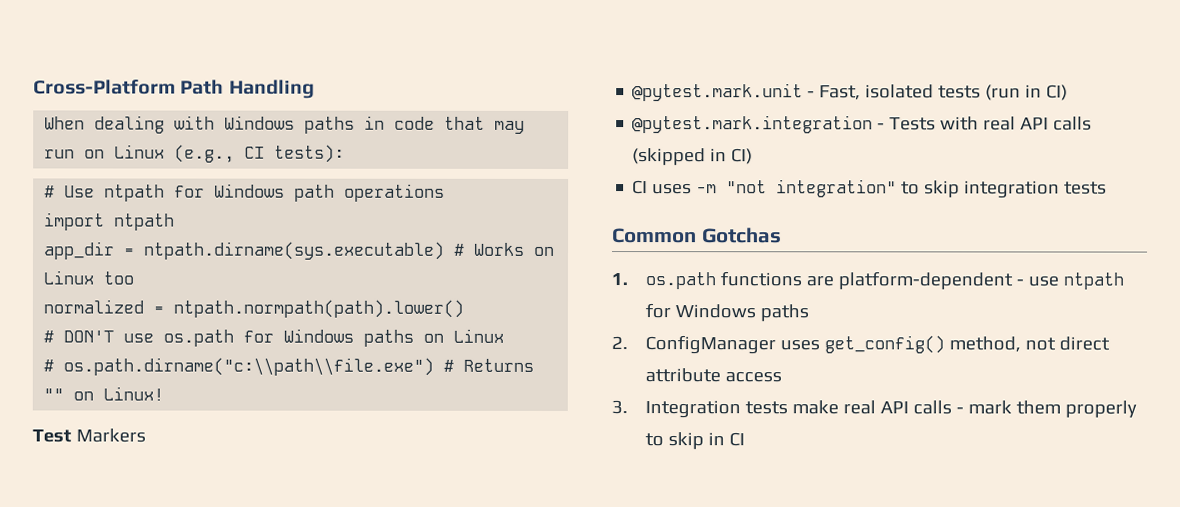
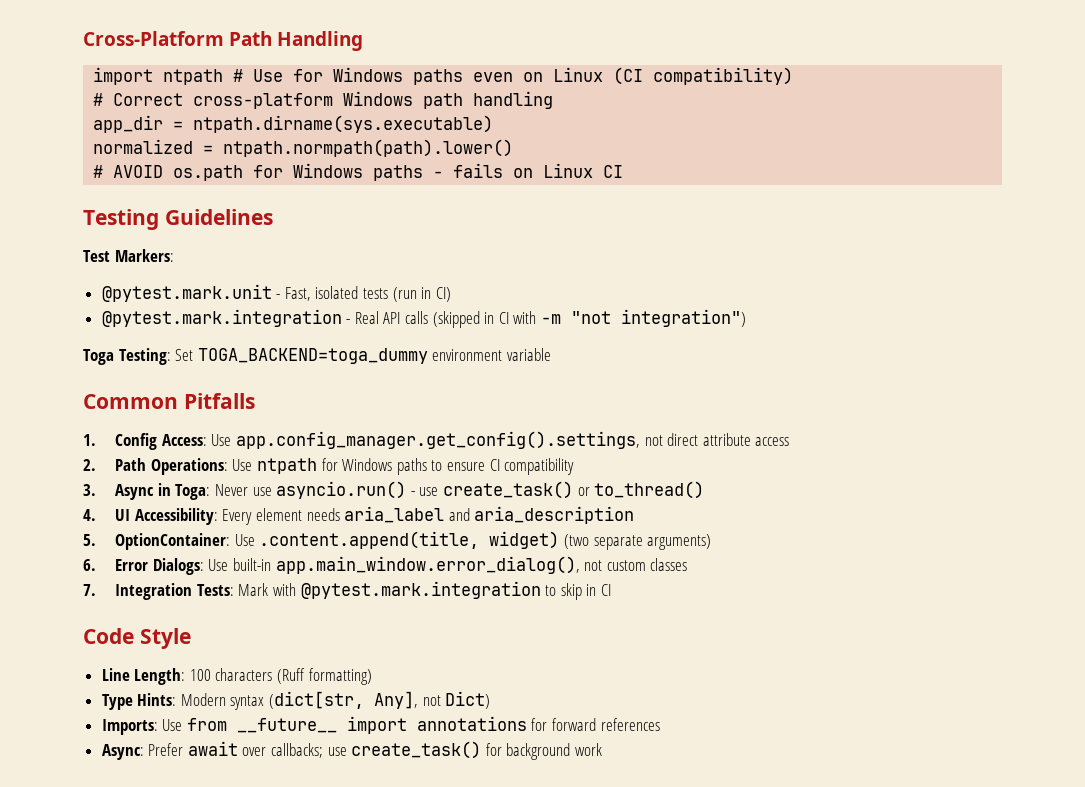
[44,115,526,134] [44,144,346,163] [44,183,446,202] [44,212,176,231] [43,241,556,260] [43,270,135,285] When dealing with Windows paths in code that may run on Linux (e.g., CI tests): // # Use ntpath for Windows path operations // import ntpath // app_dir = ntpath.dirname(sys.executable) # Works on Linux too -> [93,67,794,85] [93,91,554,109] [93,115,494,133] import ntpath # Use for Windows paths even on Linux (CI compatibility) // # Correct cross-platform Windows path handling // app_dir = ntpath.dirname(sys.executable)
[63,330,155,343] DON'T use -> [113,165,164,178] AVOID
[423,328,505,343] [43,357,535,376] [43,386,165,401] on Linux // # os.path.dirname("c:\\path\\file.exe") # Returns "" on Linux! -> [433,163,624,178] [83,209,273,230] - fails on Linux CI // Testing Guidelines
[75,428,146,443] Markers -> [114,249,174,262] Markers:
[889,116,1017,131] Tests with real -> [354,311,379,324] Real
[731,148,754,165] [632,179,1108,199] CI) // CI uses -m "not integration" to skip integration tests -> [498,309,747,327] [83,348,551,365] CI with -m "not integration") // Toga Testing: Set TOGA_BACKEND=toga_dummy environment variable
[701,227,782,244] Gotchas -> [183,393,255,409] Pitfalls
[644,271,1124,290] [644,303,809,322] [611,335,1110,355] [644,368,782,383] [611,400,1137,419] [644,432,745,450] os.path functions are platform-dependent - use ntpath for Windows paths // 2. ConfigManager uses get_config() method, not direct attribute access // 3. Integration tests make real API calls - mark them properly to skip in CI -> [115,431,790,450] [83,458,575,475] [83,481,705,500] [83,506,635,525] [83,531,712,550] [83,556,688,575] [83,581,611,600] [83,628,191,649] [101,668,372,685] [101,691,491,710] [101,716,660,735] [101,741,603,760] Config Access: Use app.config_manager.get_config().settings, not direct attribute access // 2. Path Operations: Use ntpath for Windows paths to ensure CI compatibility // 3. Async in Toga: Never use asyncio.run() - use create_task() or to_thread() // 4. UI Accessibility: Every element needs aria_label and aria_description // 5. OptionContainer: Use .content.append(title, widget) (two separate arguments) // 6. Error Dialogs: Use built-in app.main_window.error_dialog(), not custom classes // 7. Integration Tests: Mark with @pytest.mark.integration to skip in CI // Code Style // Line Length: 100 characters (Ruff formatting) // Type Hints: Modern syntax (dict[str, Any], not Dict) // Imports: Use from __future__ import annotations for forward references // Async: Prefer await over callbacks; use create_task() for background work

